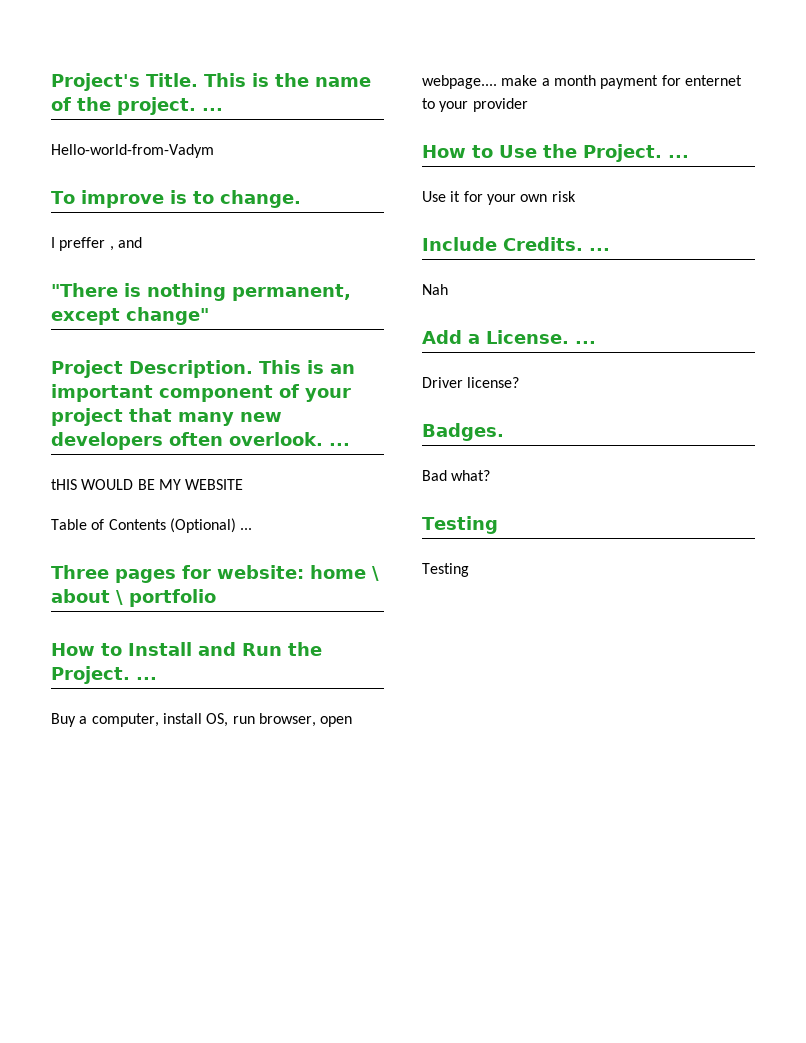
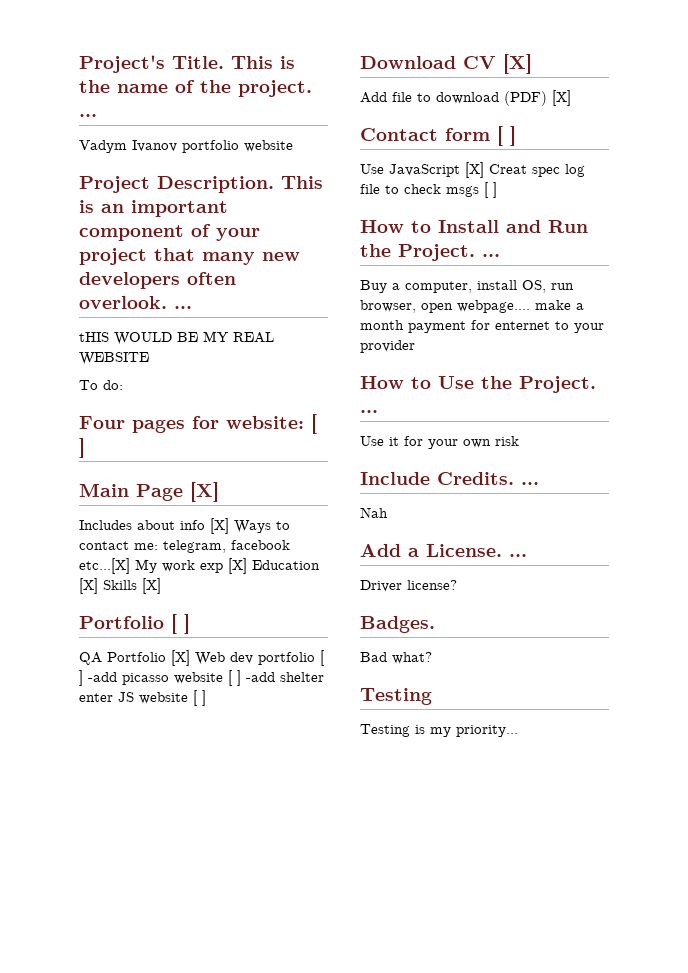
[51,144,214,158] [51,190,301,208] [51,237,142,251] [51,283,351,301] [51,307,209,325] Hello-world-from-Vadym // To improve is to change. // I preffer , and // "There is nothing permanent, except change" -> [79,140,293,153] Vadym Ivanov portfolio website
(181, 484) none -> [233,332,274,343] REAL
[51,518,253,533] [51,565,379,583] [51,589,216,607] Table of Contents (Optional) ... // Three pages for website: home \ about \ portfolio -> [79,380,123,390] [79,414,317,434] [79,438,85,458] [79,482,219,502] [79,518,290,534] [79,540,290,553] [79,558,320,574] [79,578,161,594] [79,614,190,634] [79,650,324,666] [79,670,324,686] [79,690,206,706] [360,54,532,74] [360,90,571,106] [360,126,516,146] [360,162,585,178] [360,182,497,198] To do: // Four pages for website: [ ] // Main Page [X] // Includes about info [X] Ways to contact me: telegram, facebook etc...[X] My work exp [X] Education [X] Skills [X] // Portfolio [ ] // QA Portfolio [X] Web dev portfolio [ ] -add picasso website [ ] -add shelter enter JS website [ ] // Download CV [X] // Add file to download (PDF) [X] // Contact form [ ] // Use JavaScript [X] Creat spec log file to check msgs [ ]
(469, 570) none -> [415,725,518,737] is my priority...

